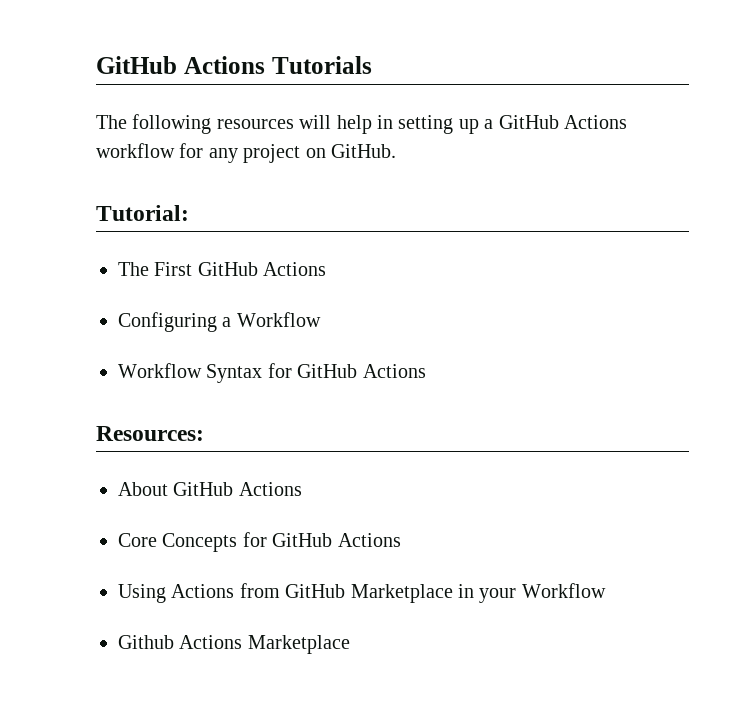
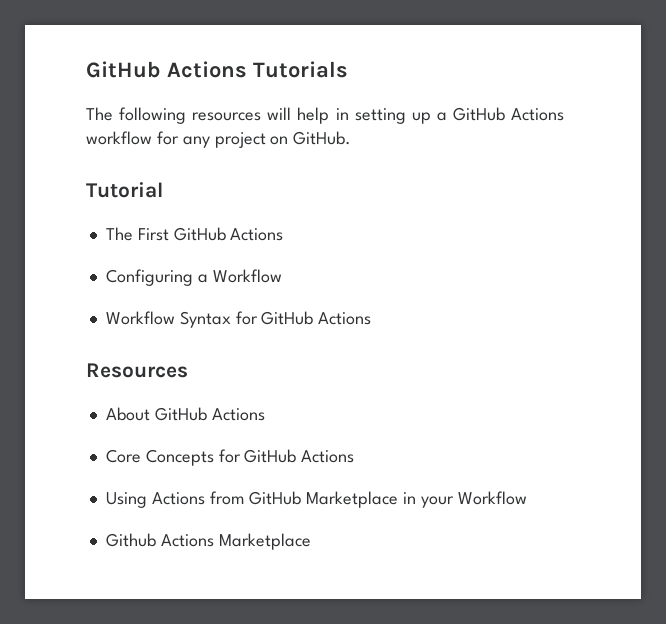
[96,205,189,221] Tutorial: -> [86,182,163,198] Tutorial
[96,426,204,441] Resources: -> [86,363,188,378] Resources

